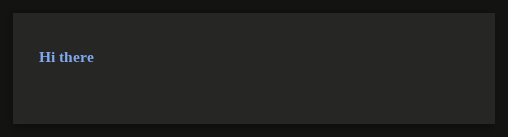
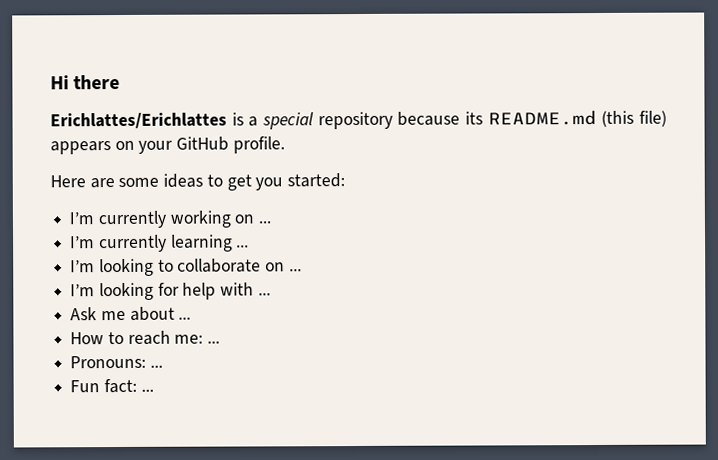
(95, 57) none -> [50,110,667,130] [50,136,285,155] [50,173,346,191] [69,210,272,229] [70,234,250,253] [70,258,302,277] [70,282,271,301] [70,306,192,321] [70,330,221,345] [70,355,163,369] [70,378,154,394] // Erichlattes/Erichlattes is a special repository because its README.md (this file) appears on your GitHub profile. // Here are some ideas to get you started: // I’m currently working on ... // I’m currently learning ... // I’m looking to collaborate on ... // I’m looking for help with ... // Ask me about ... // How to reach me: ... // Pronouns: ... // Fun fact: ...

